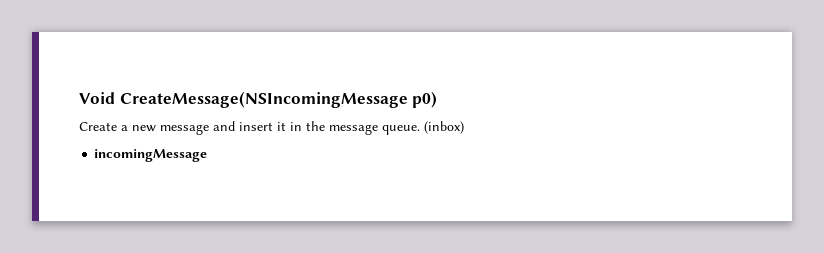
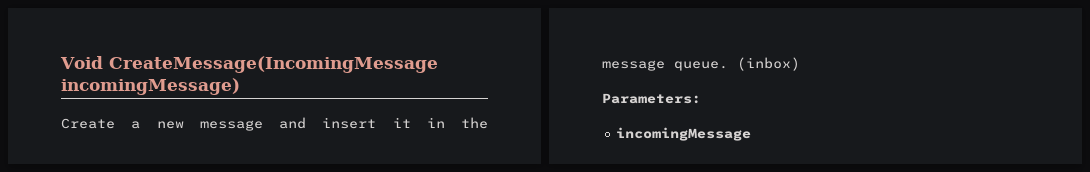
[119,91,438,108] CreateMessage(NSIncomingMessage p0) -> [108,56,438,73] [61,78,240,95] CreateMessage(IncomingMessage incomingMessage)
(464, 127) none -> [602,93,701,104] // Parameters:

